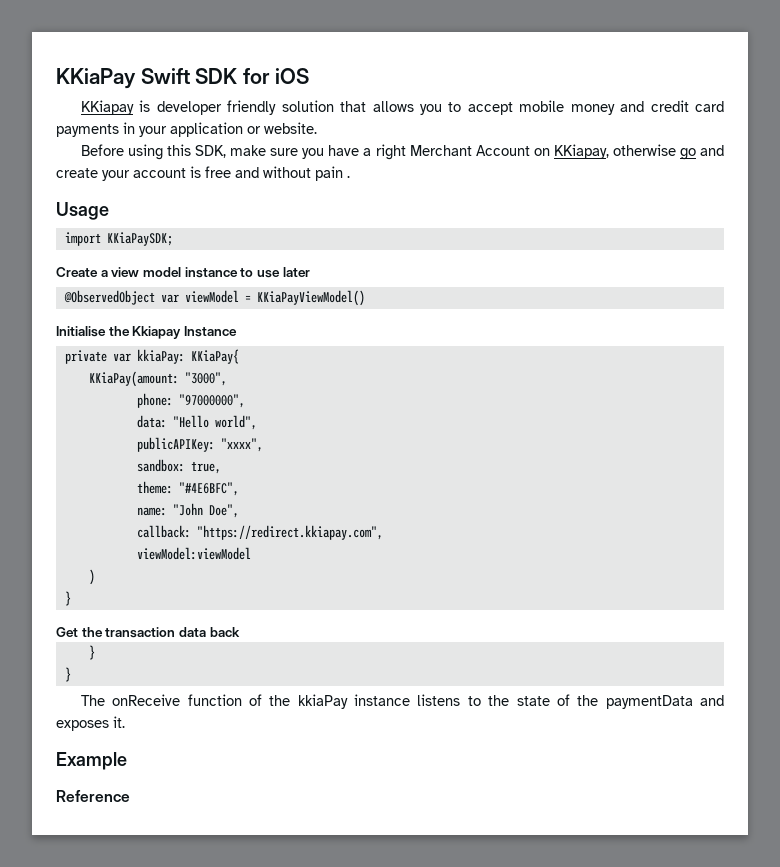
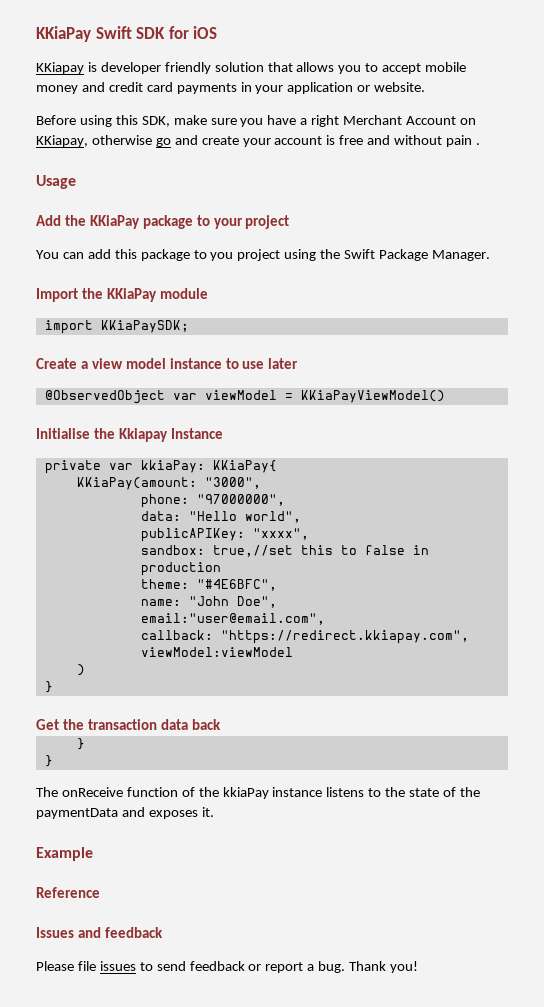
(109, 211) none -> [36,215,290,229] [36,249,490,261] [36,288,208,302] // Add the KKiaPay package to your project // You can add this package to you project using the Swift Package Manager. // Import the KKiaPay module
[190,461,221,474] true, -> [212,545,429,557] [140,562,221,576] true,//set this to false in production
(239, 511) none -> [140,613,325,625] // email:"user@email.com",
(130, 796) none -> [36,927,164,938] [36,961,419,973] // Issues and feedback // Please file issues to send feedback or report a bug. Thank you!

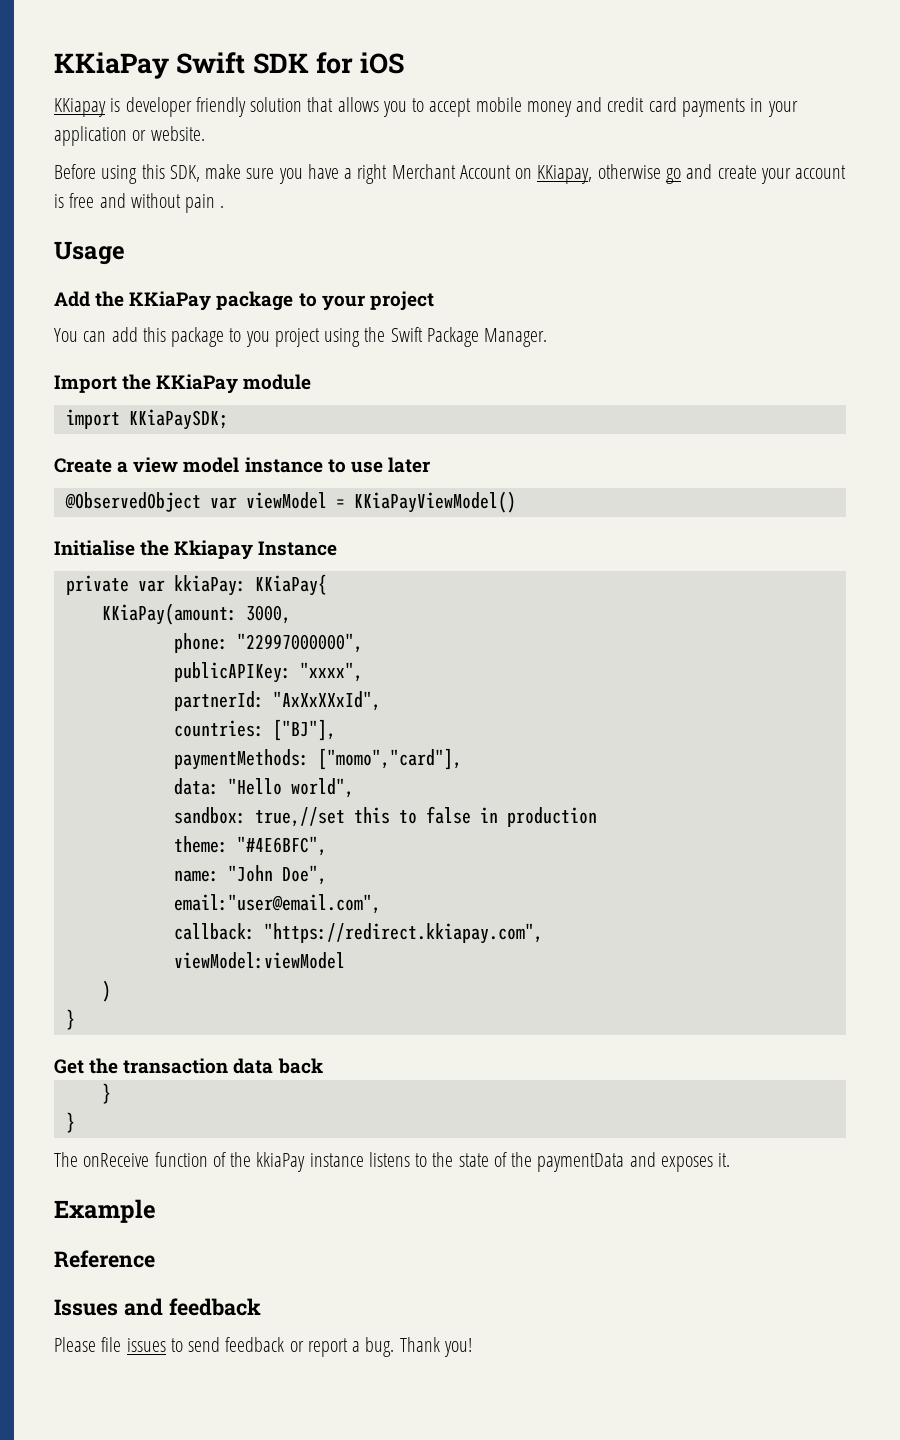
[204,477,261,489] "3000", -> [245,605,291,624] 3000,
[196,494,285,506] "97000000", -> [236,633,363,653] [173,662,363,683] [173,691,381,711] [173,719,336,741] [173,748,462,770] "22997000000", // publicAPIKey: "xxxx", // partnerId: "AxXxXXxId", // countries: ["BJ"], // paymentMethods: ["momo","card"],
[140,528,309,542] // publicAPIKey: "xxxx", -> (354, 788) none

